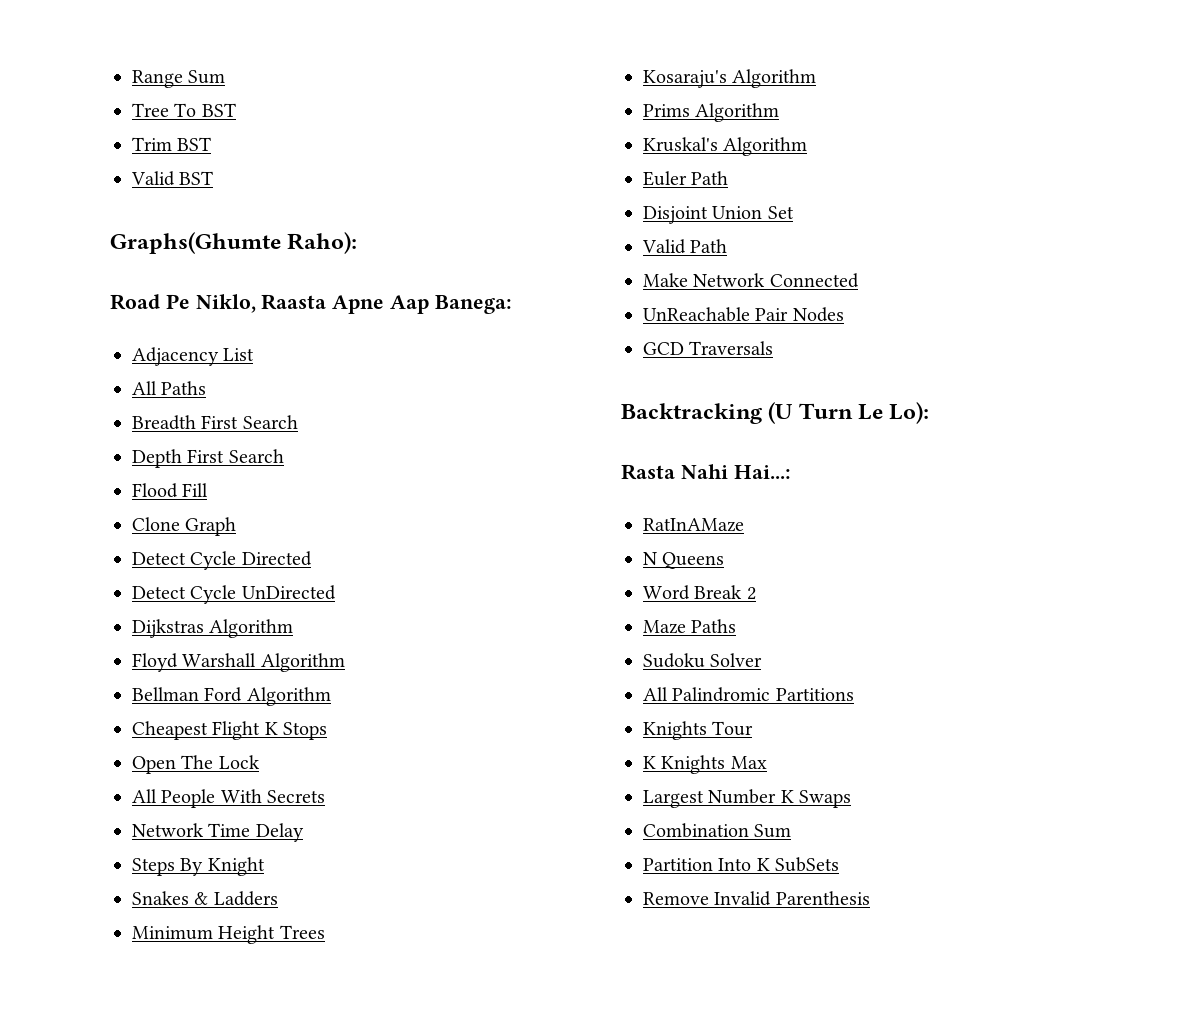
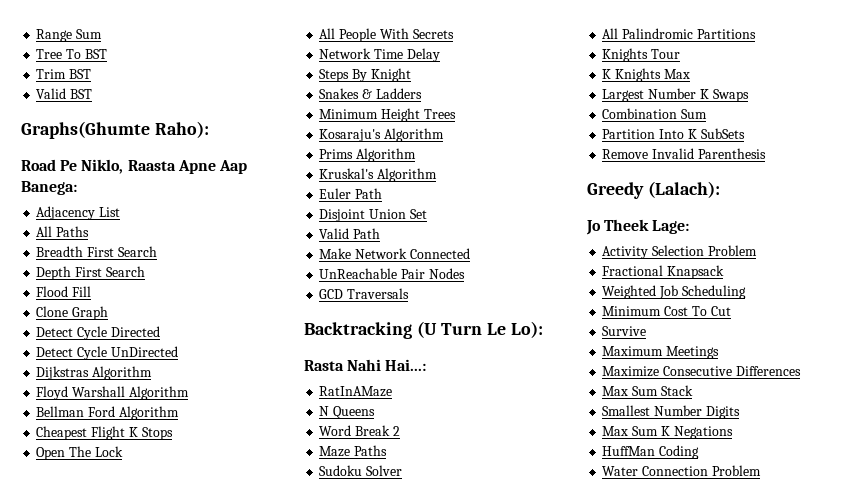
(870, 898) none -> [587,181,720,199] [586,219,690,235] [602,245,757,259] [602,265,725,279] [602,285,746,299] [602,306,731,316] [602,326,647,336] [602,346,720,359] [602,366,801,377] [602,385,693,396] [602,405,740,419] [602,426,733,439] [602,445,700,459] [602,465,761,476] // Greedy (Lalach): // Jo Theek Lage: // Activity Selection Problem // Fractional Knapsack // Weighted Job Scheduling // Minimum Cost To Cut // Survive // Maximum Meetings // Maximize Consecutive Differences // Max Sum Stack // Smallest Number Digits // Max Sum K Negations // HuffMan Coding // Water Connection Problem

